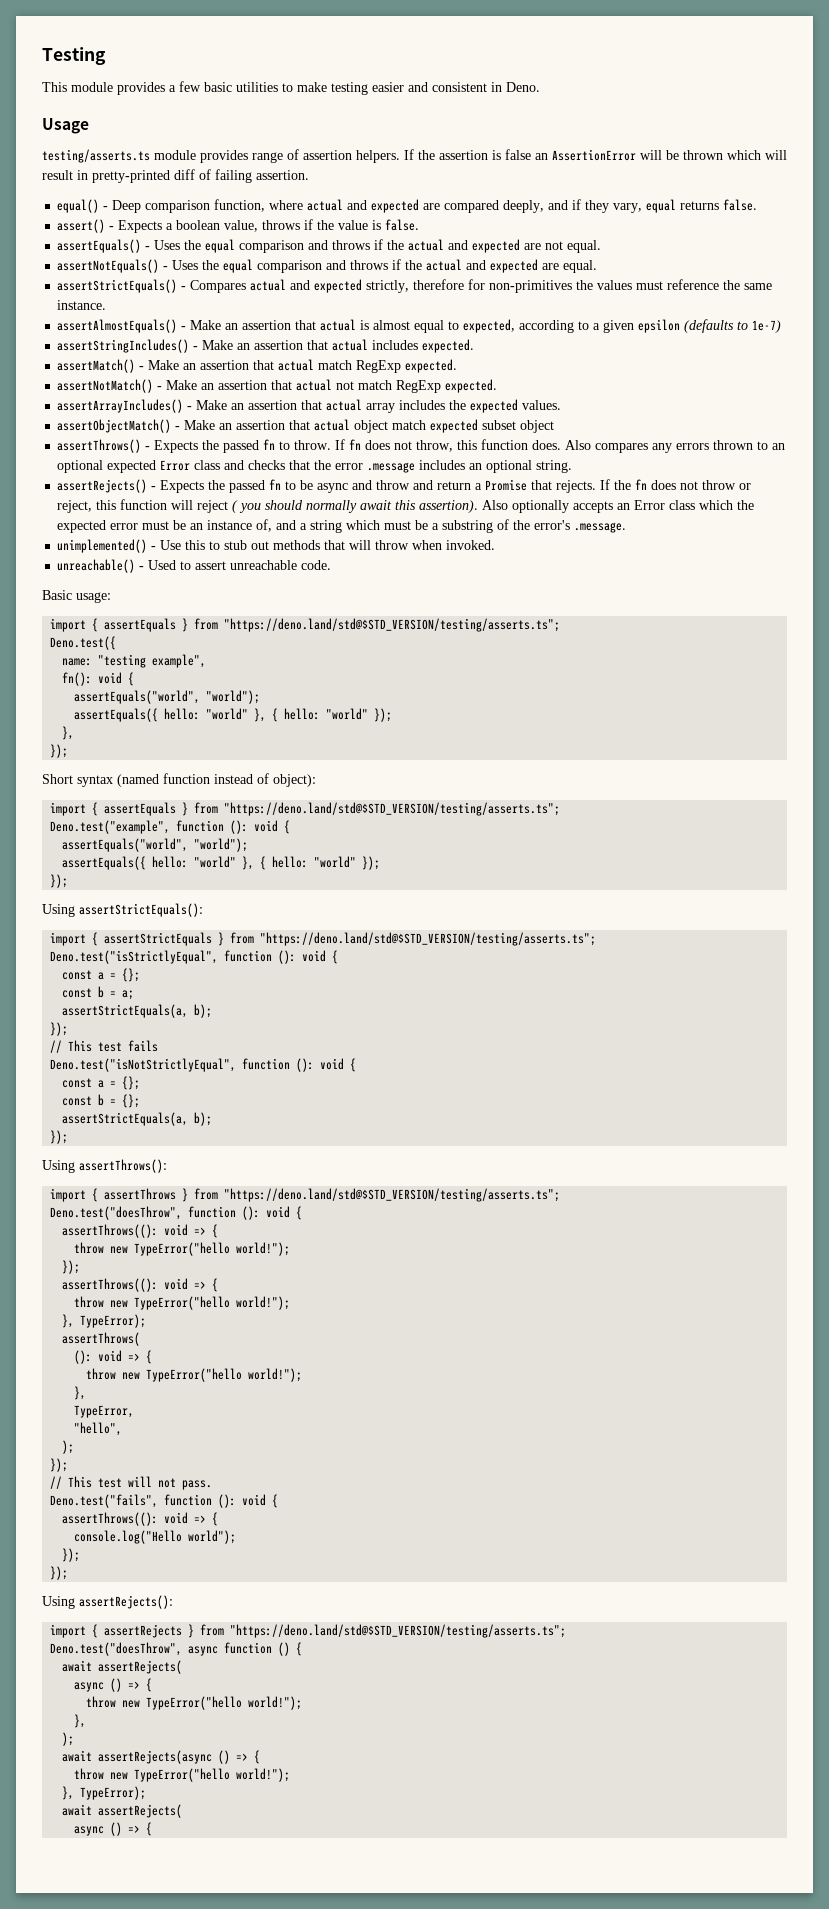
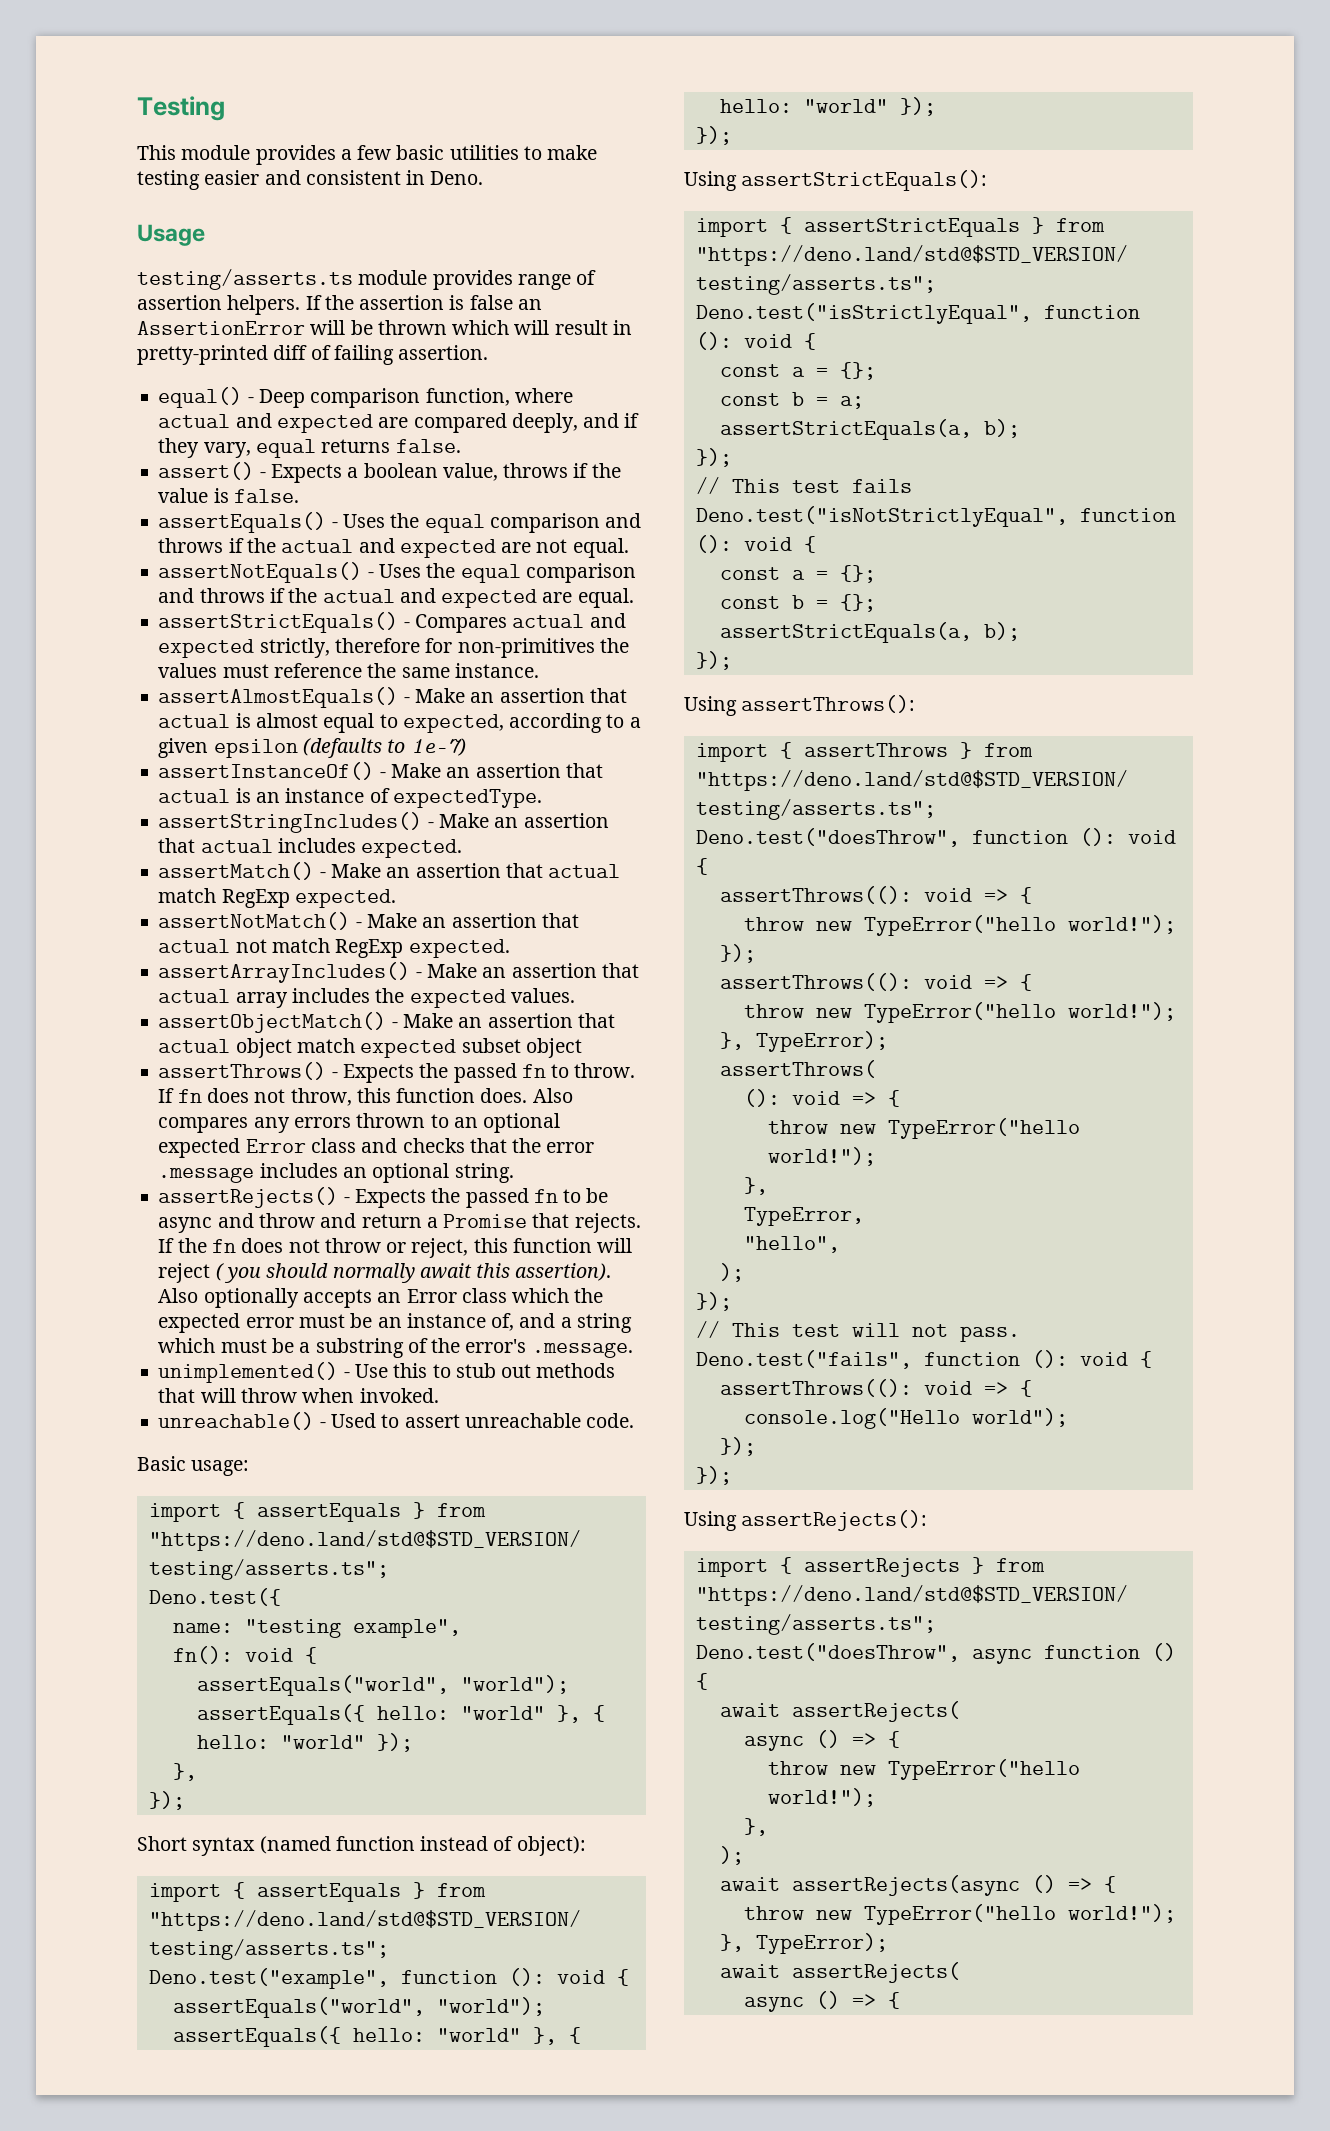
(782, 326) none -> [158,762,603,780] [158,788,542,808] // assertInstanceOf() - Make an assertion that actual is an instance of expectedType.

